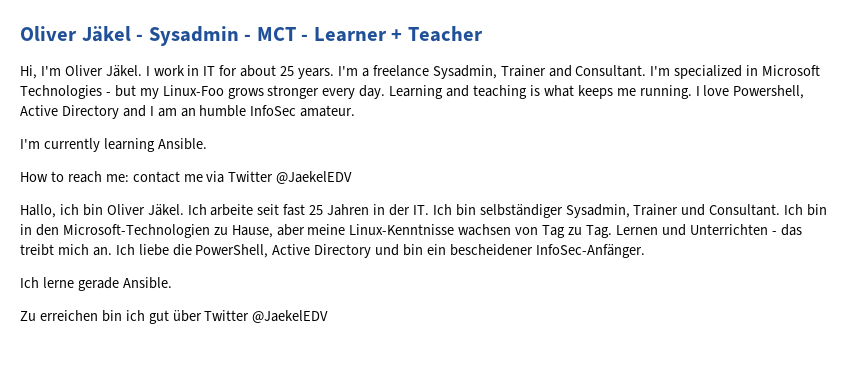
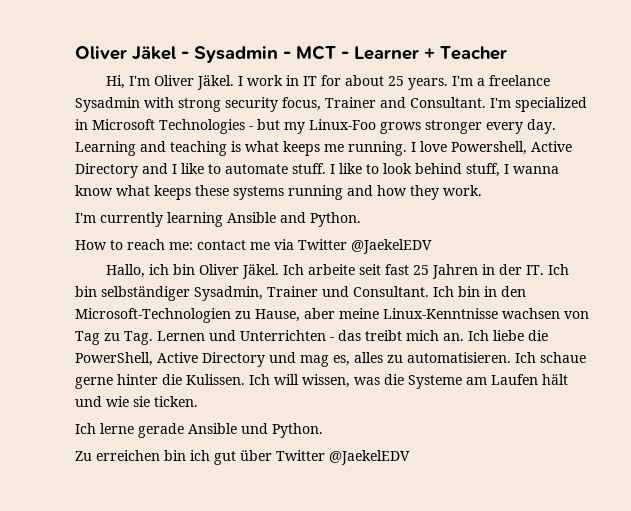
[432,65,497,79] Sysadmin, -> [75,97,321,112] Sysadmin with strong security focus,
[157,105,356,117] am an humble InfoSec amateur. -> [181,163,559,177] [75,185,482,200] like to automate stuff. I like to look behind stuff, I wanna know what keeps these systems running and how they work.
[157,138,207,150] Ansible. -> [227,212,361,227] Ansible and Python.
[403,244,645,258] bin ein bescheidener InfoSec-Anfänger. -> [300,352,586,367] [75,374,568,389] [75,396,198,407] mag es, alles zu automatisieren. Ich schaue gerne hinter die Kulissen. Ich will wissen, was die Systeme am Laufen hält und wie sie ticken.
[122,277,172,289] Ansible. -> [188,423,323,438] Ansible und Python.

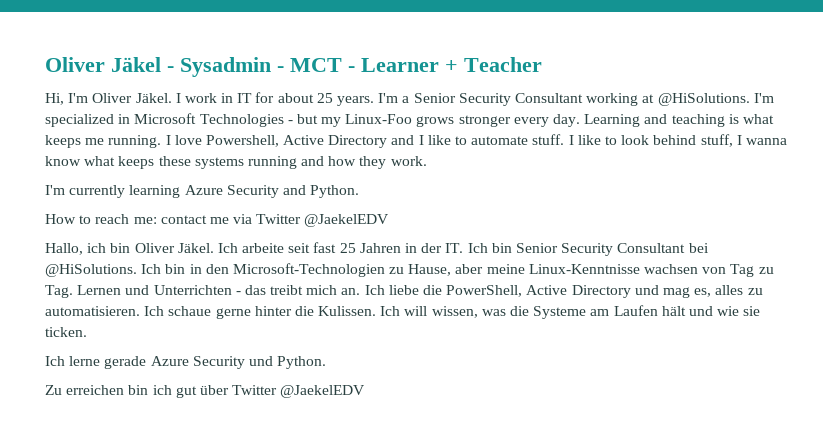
[489,75,551,86] [75,97,486,112] freelance Sysadmin with strong security focus, Trainer and Consultant. -> [413,93,750,106] Senior Security Consultant working at @HiSolutions.
[227,212,276,223] Ansible -> [184,185,279,198] Azure Security
[101,286,429,301] selbständiger Sysadmin, Trainer und Consultant. -> [515,243,709,256] [45,264,137,277] Senior Security Consultant bei @HiSolutions.
[188,423,237,434] Ansible -> [150,356,245,369] Azure Security

